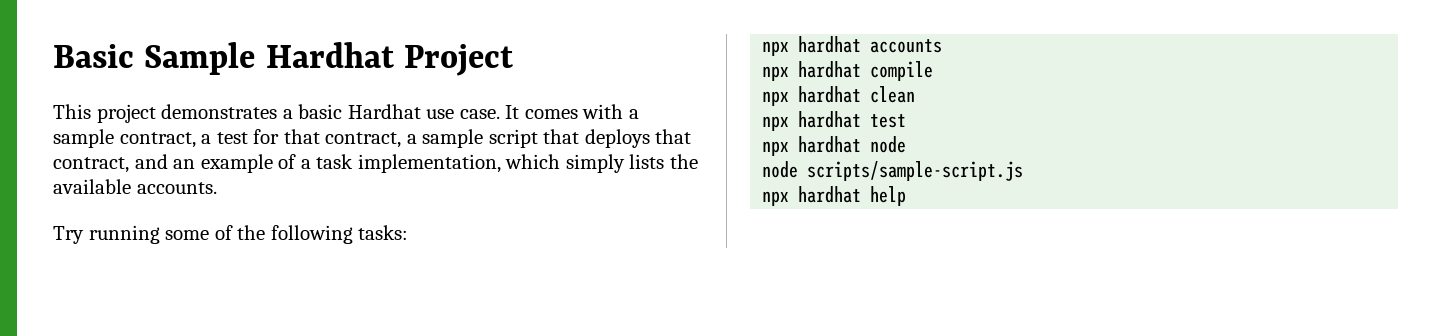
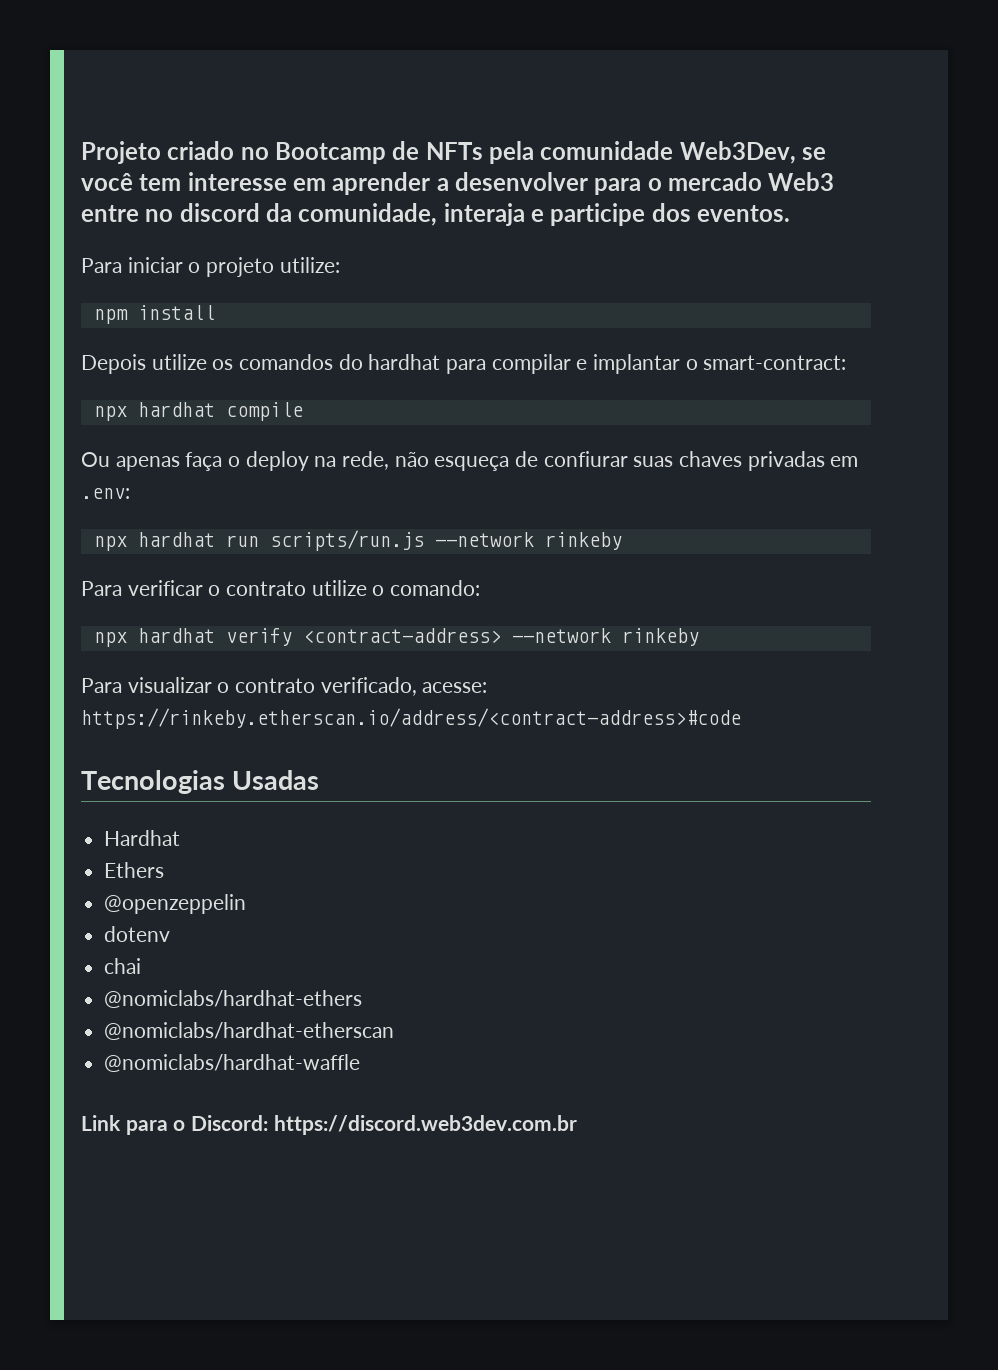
[53,42,513,76] [53,104,639,123] [53,129,692,148] [53,154,698,173] [53,179,217,194] [53,225,409,244] [762,36,943,56] [762,61,934,81] [762,86,916,106] [762,111,907,131] [762,136,907,156] [762,161,1024,181] [762,186,907,206] Basic Sample Hardhat Project // This project demonstrates a basic Hardhat use case. It comes with a sample contract, a test for that contract, a sample script that deploys that contract, and an example of a task implementation, which simply lists the available accounts. // Try running some of the following tasks: // npx hardhat accounts // npx hardhat compile // npx hardhat clean // npx hardhat test // npx hardhat node // node scripts/sample-script.js // npx hardhat help -> [81,141,827,164] [81,172,835,195] [81,203,791,226] [81,257,340,277] [93,305,215,324] [81,354,847,374] [93,402,303,421] [81,451,859,471] [81,488,130,499] [93,530,622,551] [81,580,481,596] [93,628,699,647] [81,677,488,696] [81,708,741,729] [81,770,320,794] [104,830,181,846] [104,862,165,878] [104,894,247,914] [104,926,171,942] [104,958,142,974] [104,990,363,1008] [104,1022,395,1040] [104,1054,361,1072] [81,1115,577,1135] Projeto criado no Bootcamp de NFTs pela comunidade Web3Dev, se você tem interesse em aprender a desenvolver para o mercado Web3 entre no discord da comunidade, interaja e participe dos eventos. // Para iniciar o projeto utilize: // npm install // Depois utilize os comandos do hardhat para compilar e implantar o smart-contract: // npx hardhat compile // Ou apenas faça o deploy na rede, não esqueça de confiurar suas chaves privadas em .env: // npx hardhat run scripts/run.js --network rinkeby // Para verificar o contrato utilize o comando: // npx hardhat verify <contract-address> --network rinkeby // Para visualizar o contrato verificado, acesse: https://rinkeby.etherscan.io/address/<contract-address>#code // Tecnologias Usadas // Hardhat // Ethers // @openzeppelin // dotenv // chai // @nomiclabs/hardhat-ethers // @nomiclabs/hardhat-etherscan // @nomiclabs/hardhat-waffle // Link para o Discord: https://discord.web3dev.com.br

